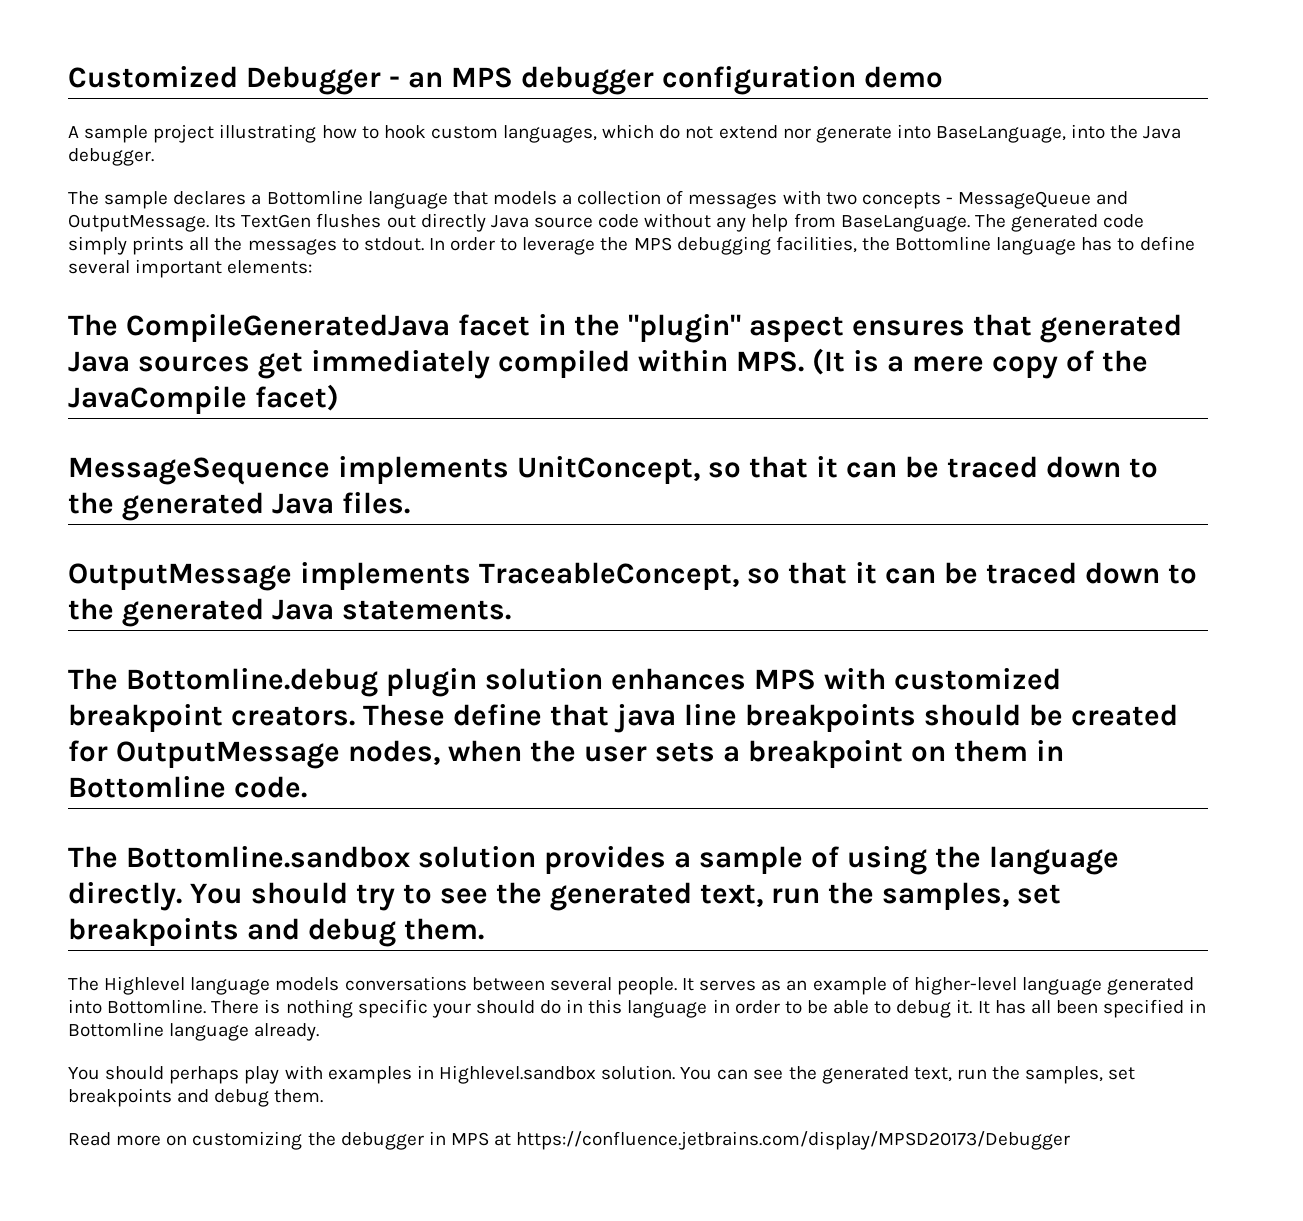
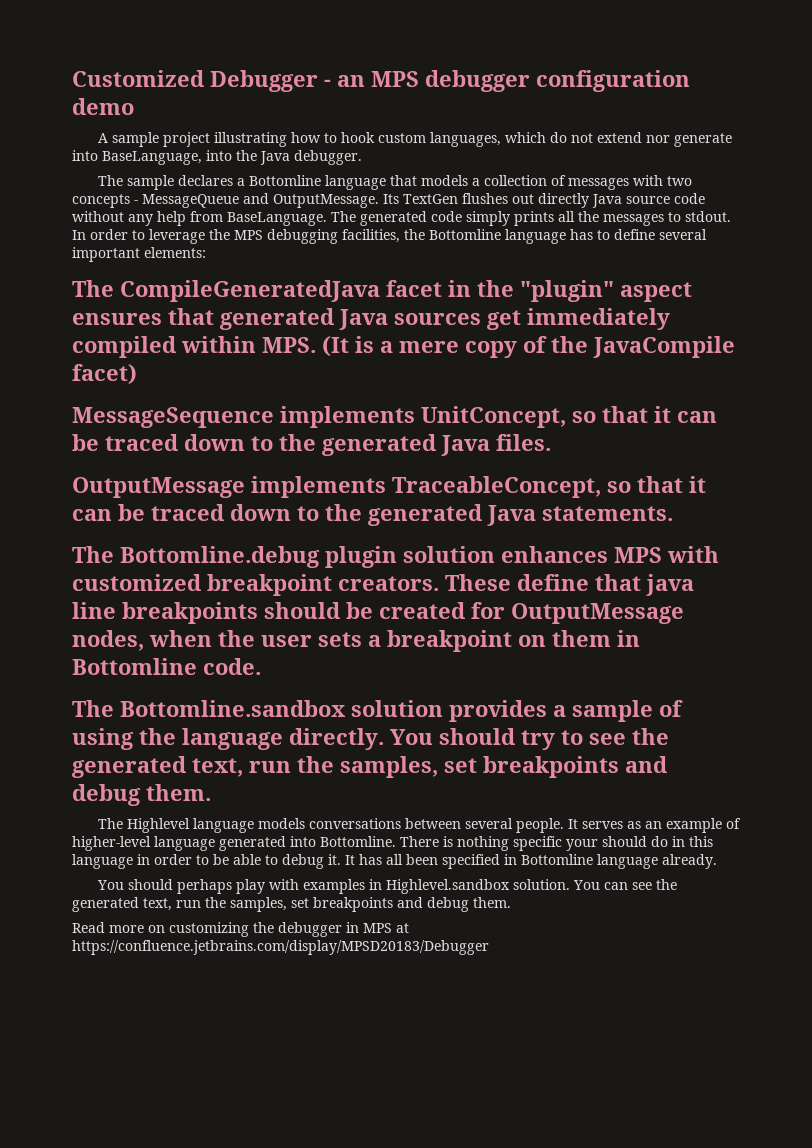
[516,1131,1071,1150] https://confluence.jetbrains.com/display/MPSD20173/Debugger -> [72,940,489,955] https://confluence.jetbrains.com/display/MPSD20183/Debugger

